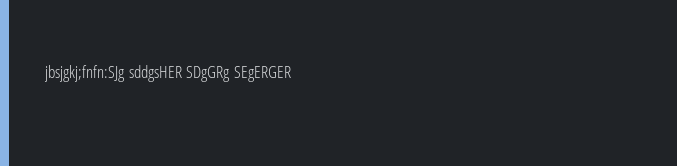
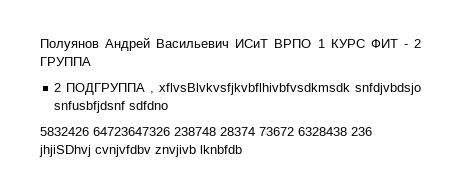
[44,65,291,82] jbsjgkj;fnfn:SJg sddgsHER SDgGRg SEgERGER -> [40,37,421,51] [40,57,91,66] [54,83,421,95] [54,101,169,113] [40,127,372,136] [39,145,242,157] Полуянов Андрей Васильевич ИСиТ ВРПО 1 КУРС ФИТ - 2 ГРУППА // 2 ПОДГРУППА , xflvsBlvkvsfjkvbflhivbfvsdkmsdk snfdjvbdsjo snfusbfjdsnf sdfdno // 5832426 64723647326 238748 28374 73672 6328438 236 jhjiSDhvj cvnjvfdbv znvjivb lknbfdb

